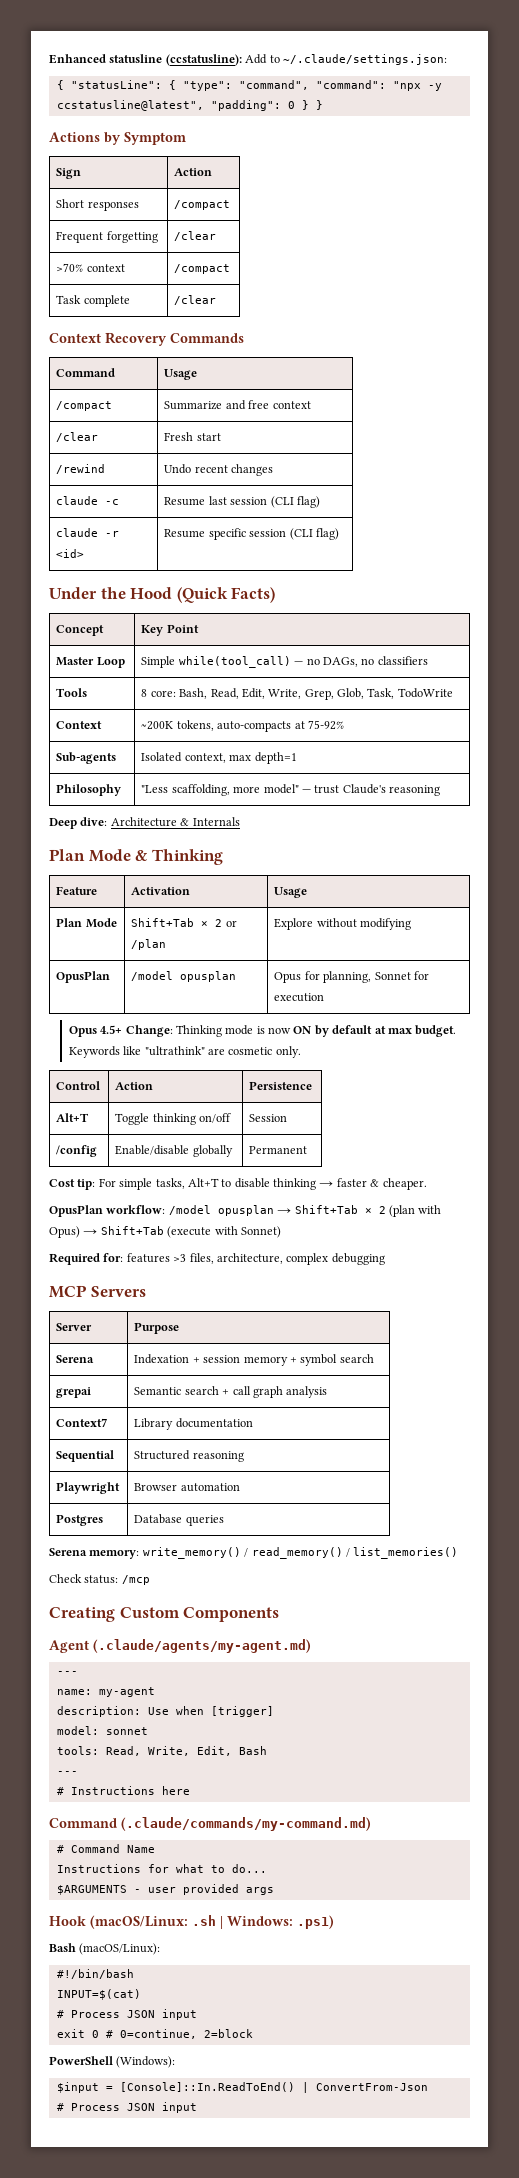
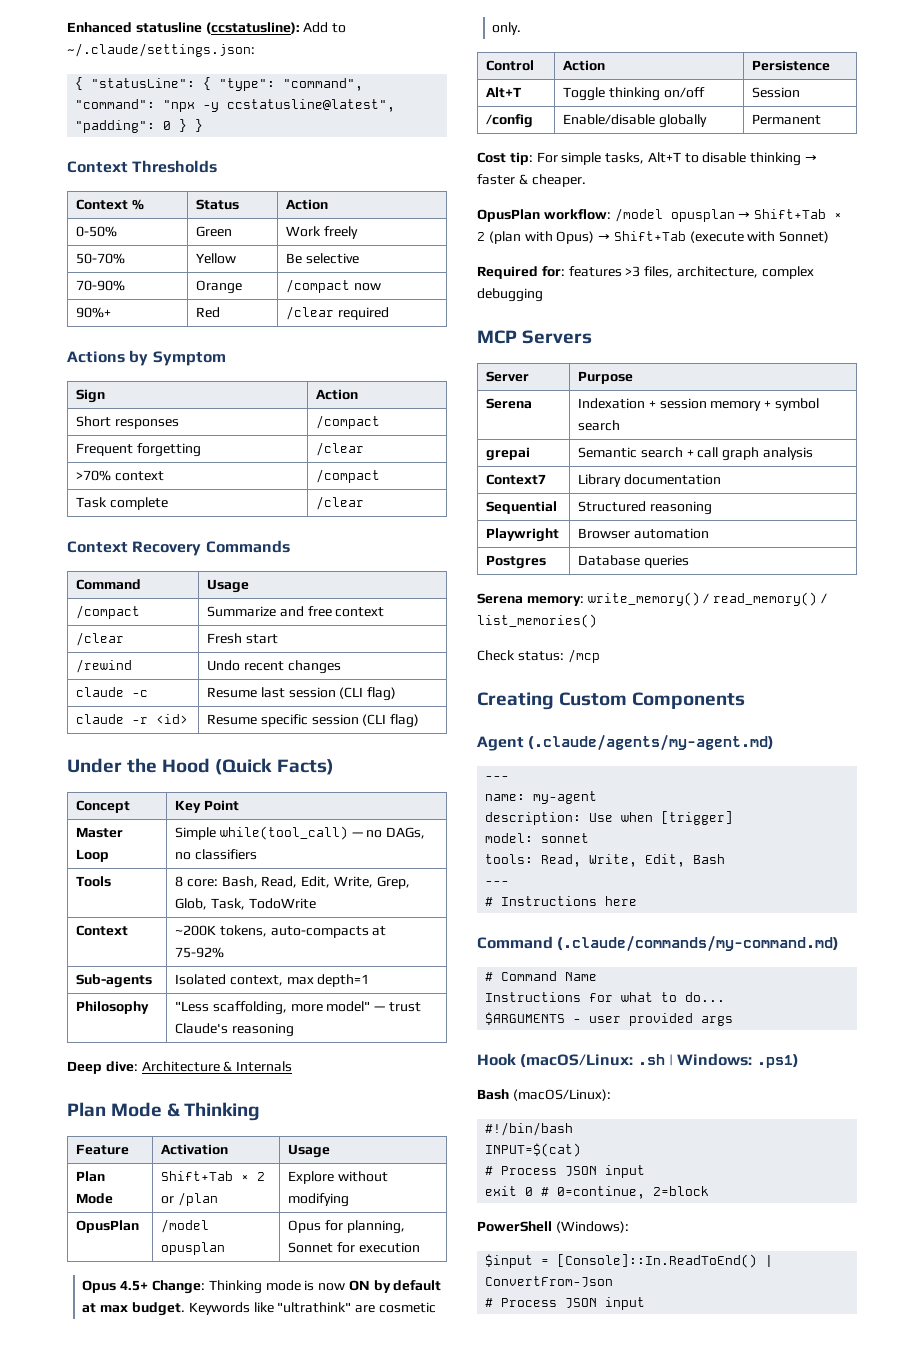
(323, 105) none -> [67,160,218,173] [76,199,144,210] [196,199,240,210] [286,199,329,210] [76,226,118,237] [196,226,233,237] [286,226,358,239] [76,253,126,264] [196,253,237,264] [286,253,359,264] [76,280,126,291] [196,280,243,294] [286,279,381,293] [76,307,112,318] [196,307,221,318] [286,306,389,320] // Context Thresholds // Context % | Status | Action // 0-50% | Green | Work freely // 50-70% | Yellow | Be selective // 70-90% | Orange | /compact now // 90%+ | Red | /clear required

